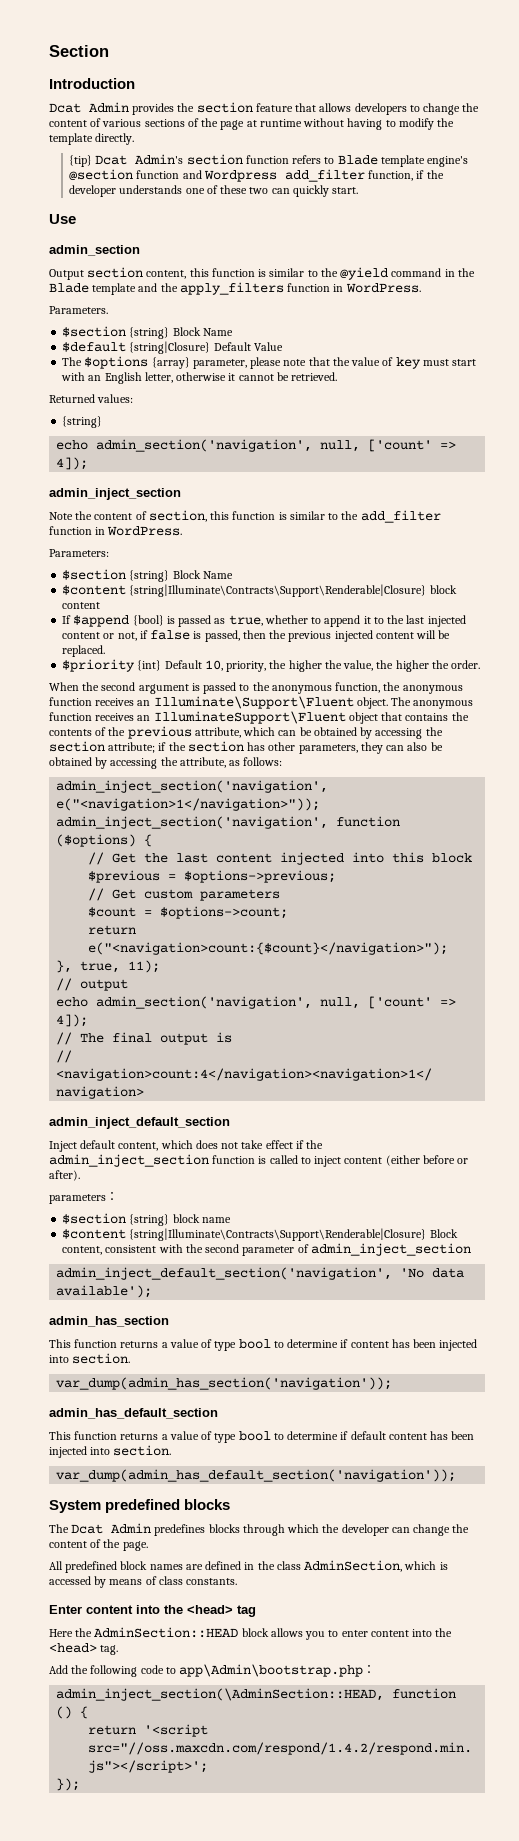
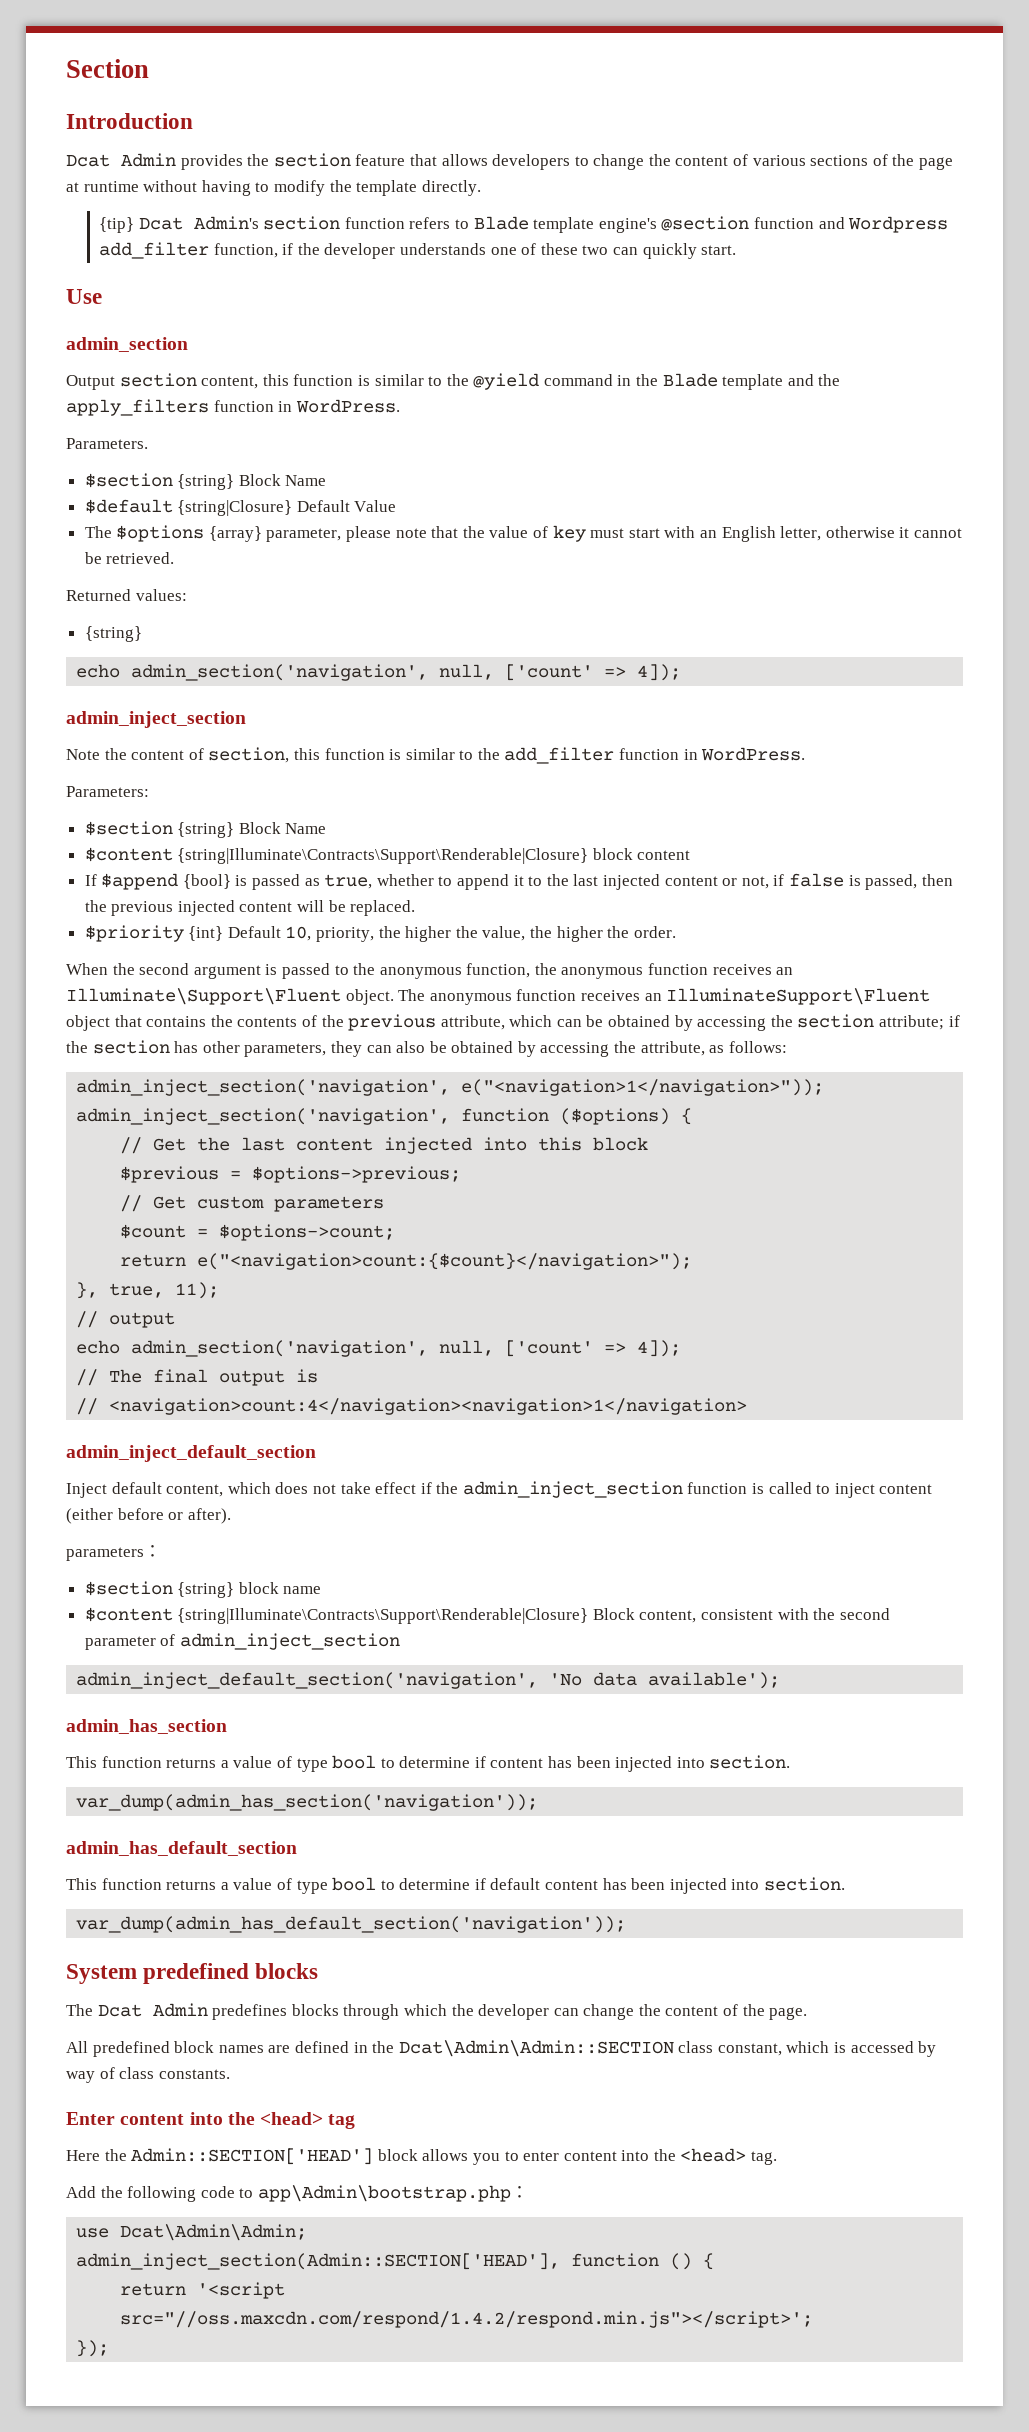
[276,1560,403,1572] class AdminSection, -> [398,2040,782,2057] Dcat\Admin\Admin::SECTION class constant,
[109,1579,143,1585] means -> [66,2071,95,2083] way
[94,1627,239,1638] AdminSection::HEAD -> [131,2148,374,2165] Admin::SECTION['HEAD']
[56,1688,385,1701] admin_inject_section(\AdminSection::HEAD, -> [76,2224,308,2241] [76,2253,561,2270] use Dcat\Admin\Admin; // admin_inject_section(Admin::SECTION['HEAD'],

